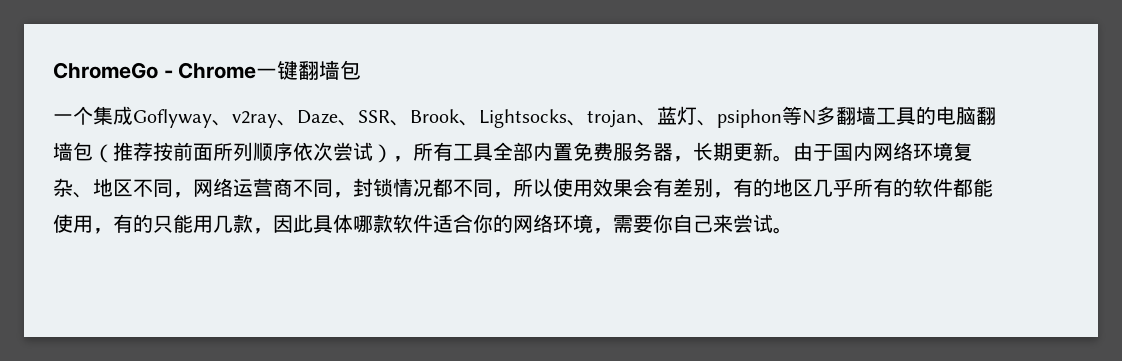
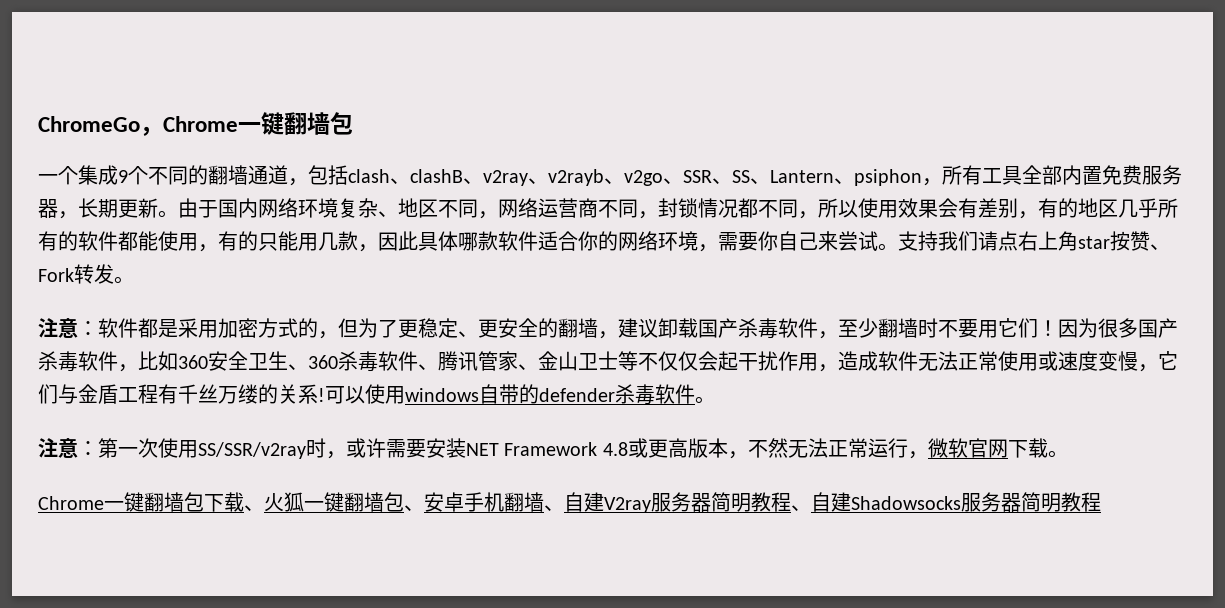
[163,70,173,78] - -> [140,126,163,136] ，
[133,106,996,128] [53,142,393,163] Goflyway、v2ray、Daze、SSR、Brook、Lightsocks、trojan、蓝灯、psiphon等N多翻墙工具的电脑翻墙包（推荐按前面所列顺序依次尝试） -> [118,165,922,186] 9个不同的翻墙通道，包括clash、clashB、v2ray、v2rayb、v2go、SSR、SS、Lantern、psiphon
(793, 230) none -> [898,231,1170,251] [38,264,134,284] [38,318,1178,339] [38,351,1178,372] [38,384,715,405] [38,438,1068,459] [38,492,1101,513] 支持我们请点右上角star按赞、Fork转发。 // 注意：软件都是采用加密方式的，但为了更稳定、更安全的翻墙，建议卸载国产杀毒软件，至少翻墙时不要用它们！因为很多国产杀毒软件，比如360安全卫生、360杀毒软件、腾讯管家、金山卫士等不仅仅会起干扰作用，造成软件无法正常使用或速度变慢，它们与金盾工程有千丝万缕的关系!可以使用windows自带的defender杀毒软件。 // 注意：第一次使用SS/SSR/v2ray时，或许需要安装NET Framework 4.8或更高版本，不然无法正常运行，微软官网下载。 // Chrome一键翻墙包下载、火狐一键翻墙包、安卓手机翻墙、自建V2ray服务器简明教程、自建Shadowsocks服务器简明教程

